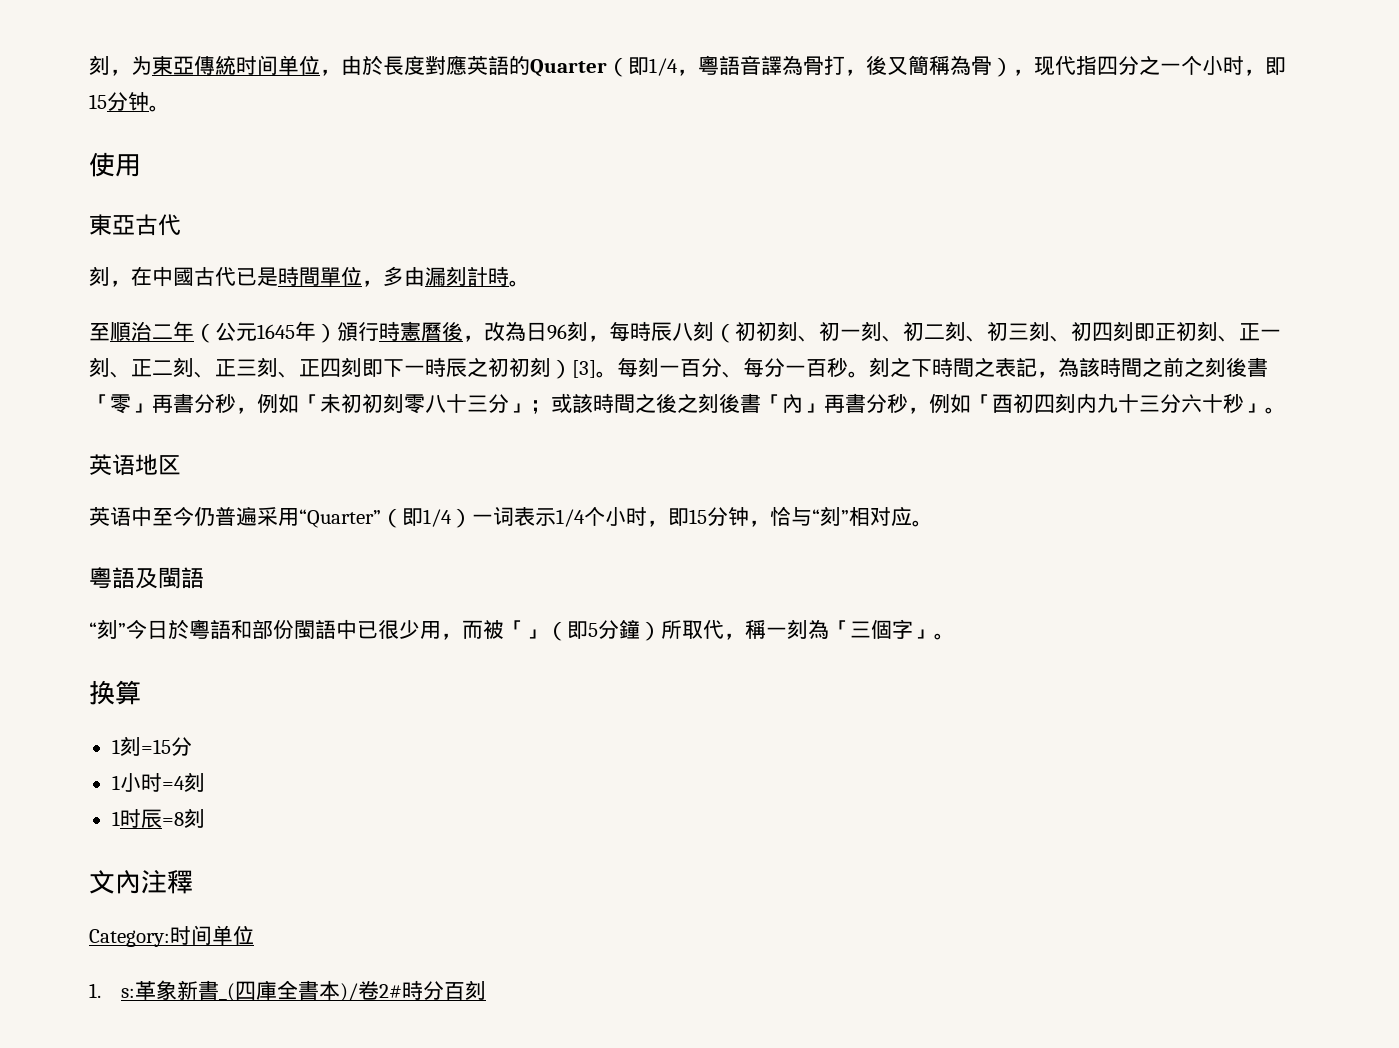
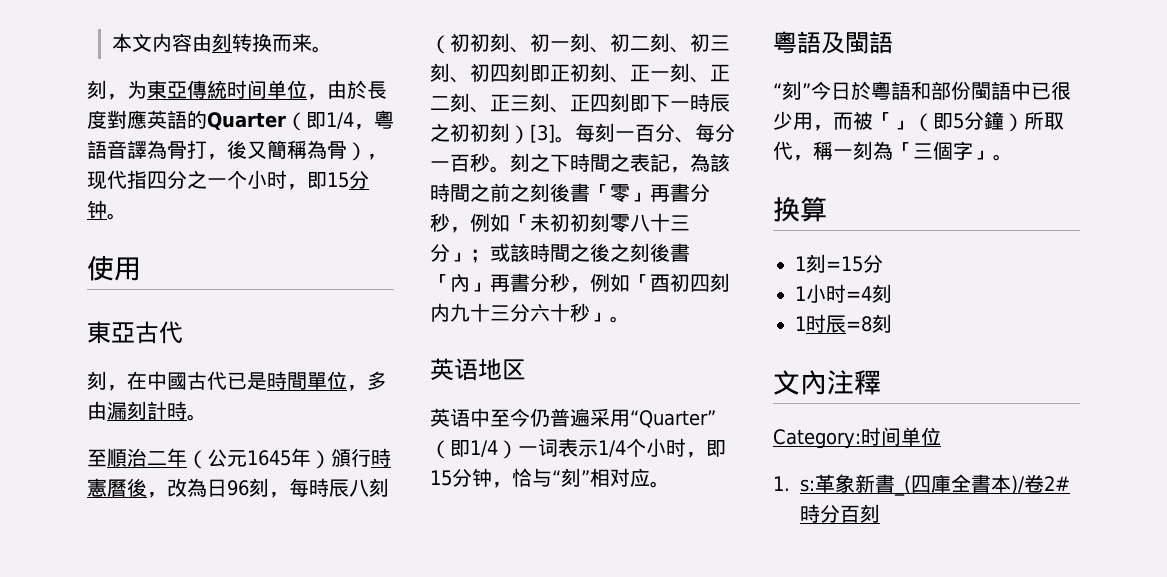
(89, 65) none -> [111,33,332,53] 本文内容由刻转换而来。 //

